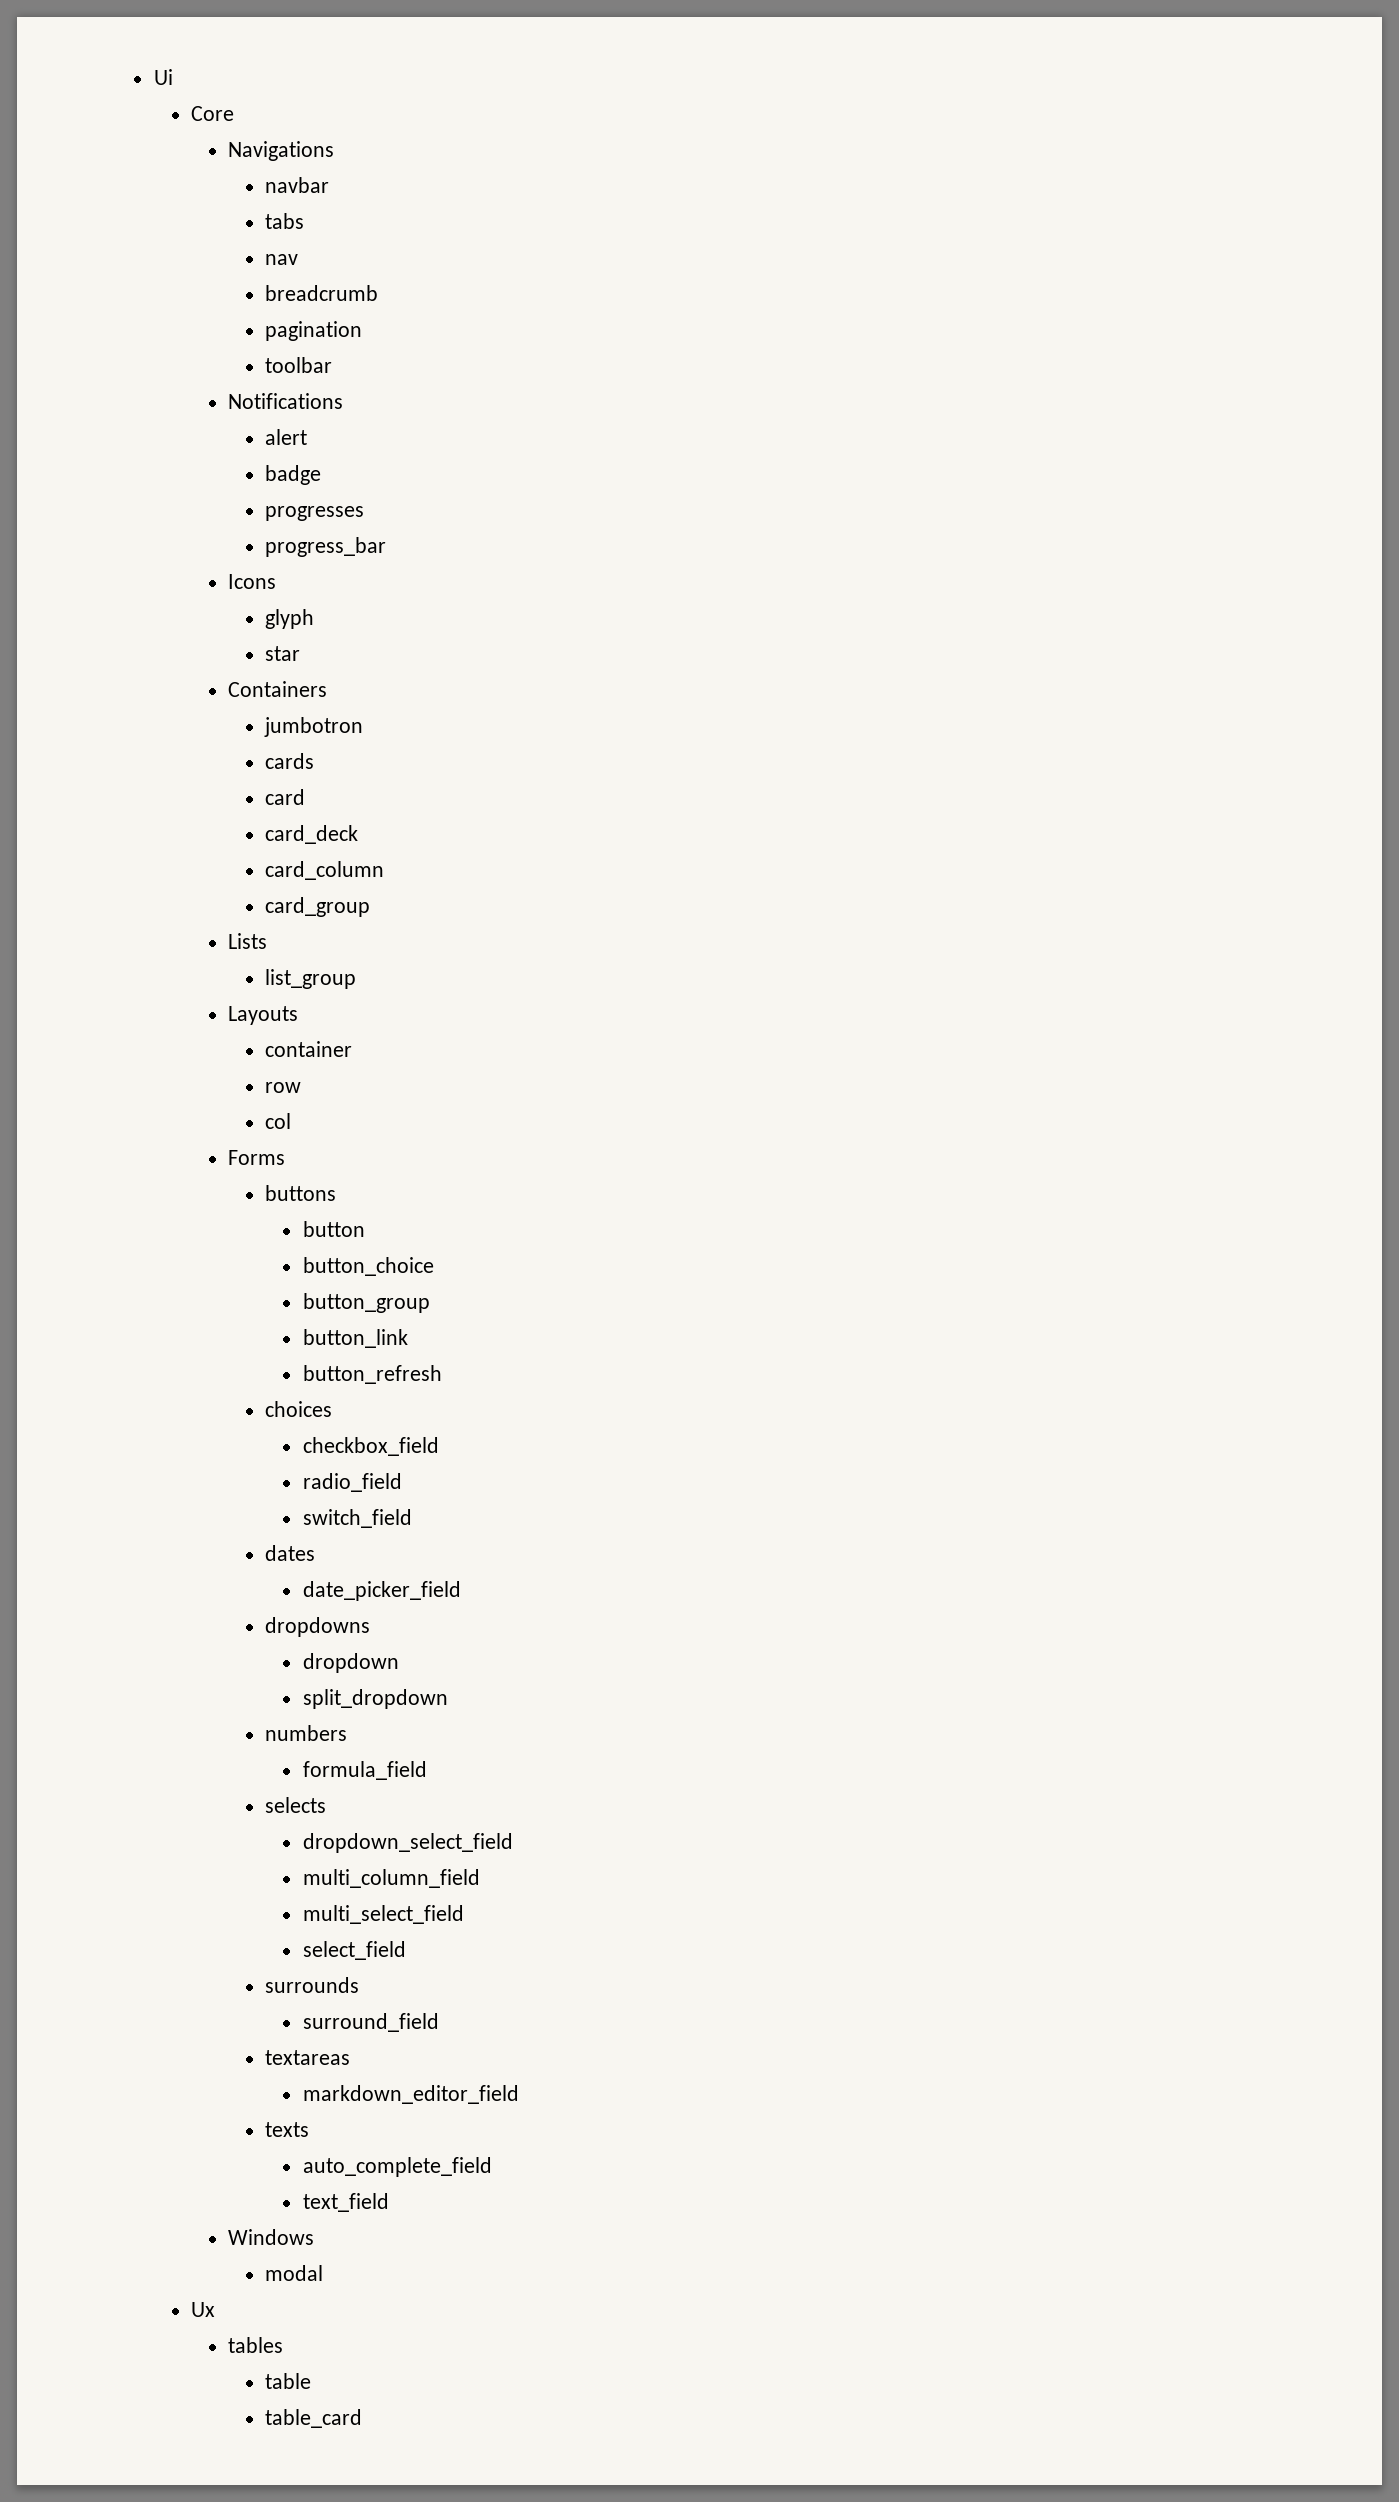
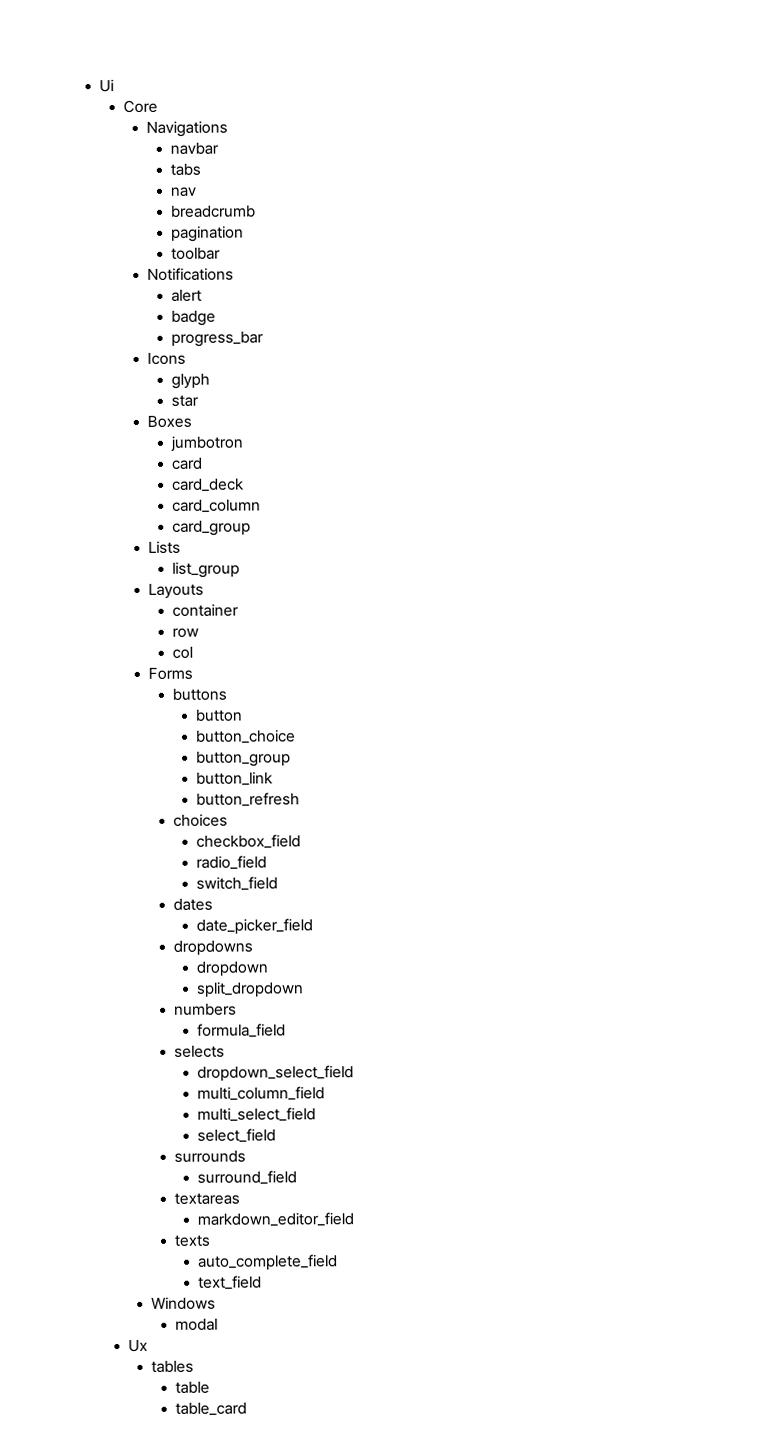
[265,506,365,521] // progresses -> (216, 318) none
[228,681,328,697] Containers -> [147,415,193,428] Boxes
[265,753,315,769] // cards -> (243, 443) none

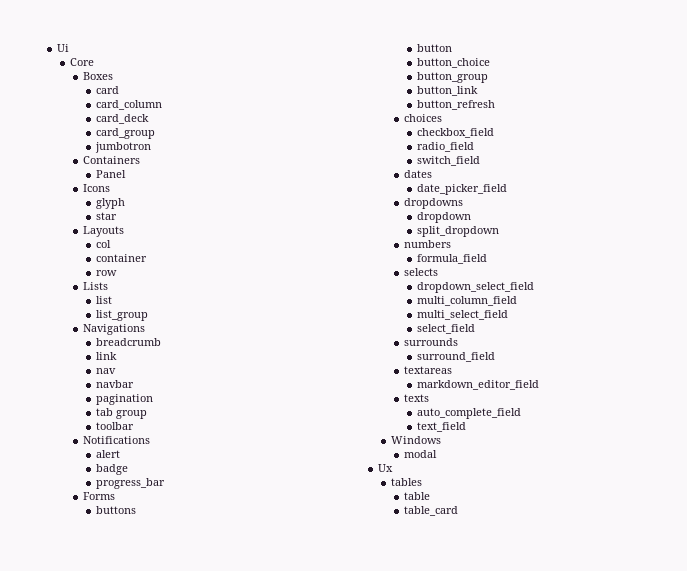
[146,120,229,137] [169,142,219,155] [169,163,201,176] [169,186,196,197] [170,205,256,218] [170,225,244,242] Navigations // navbar // tabs // nav // breadcrumb // pagination -> [83,72,114,80] [96,86,120,94] [96,100,163,110] [96,114,150,124] [96,128,156,139] [95,142,152,153] [83,156,141,164] [96,170,127,178] [83,184,111,192] [96,198,126,209] [96,212,118,220] [83,226,125,237] [96,240,112,248] [96,254,148,262] [96,270,118,276] [83,282,109,290] [96,296,113,304] [96,310,149,321] [83,324,146,335] [96,338,162,346] [96,352,118,360] [96,368,117,374] [96,380,135,388] [96,394,154,405] [96,408,148,419] Boxes // card // card_column // card_deck // card_group // jumbotron // Containers // Panel // Icons // glyph // star // Layouts // col // container // row // Lists // list // list_group // Navigations // breadcrumb // link // nav // navbar // pagination // tab group
[147,352,187,365] [170,373,210,389] [170,394,199,407] [147,415,193,428] [169,435,243,452] [170,457,203,470] [171,478,244,492] [171,499,261,513] [171,520,251,536] [148,540,182,554] [171,561,240,578] [148,583,205,599] [171,603,239,617] [171,627,199,638] [171,646,193,659] // Icons // glyph // star // Boxes // jumbotron // card // card_deck // card_column // card_group // Lists // list_group // Layouts // container // row // col -> (166, 483) none

